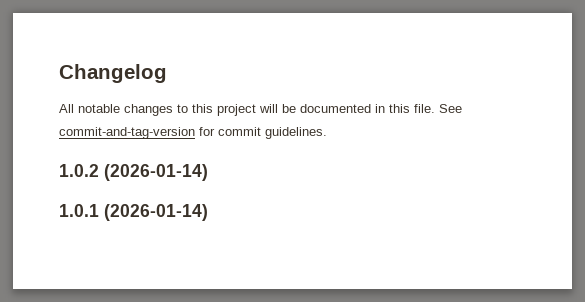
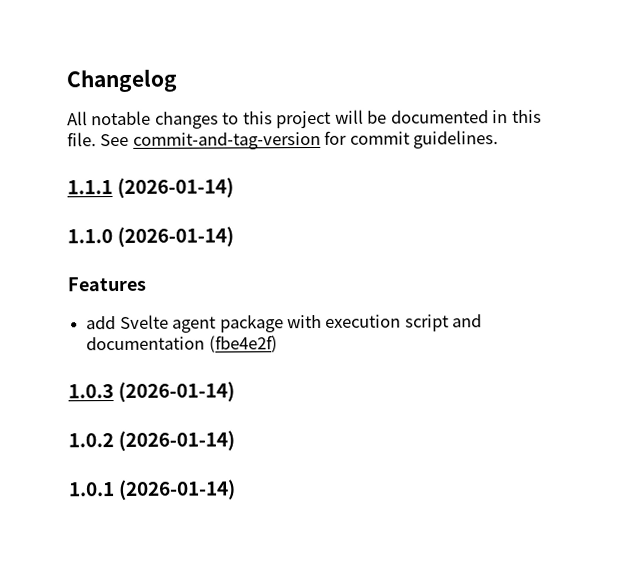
(327, 133) none -> [67,177,235,199] [67,226,235,248] [67,276,147,292] [86,314,483,333] [86,335,278,353] [68,381,236,403] // 1.1.1 (2026-01-14) // 1.1.0 (2026-01-14) // Features // add Svelte agent package with execution script and documentation (fbe4e2f) // 1.0.3 (2026-01-14)

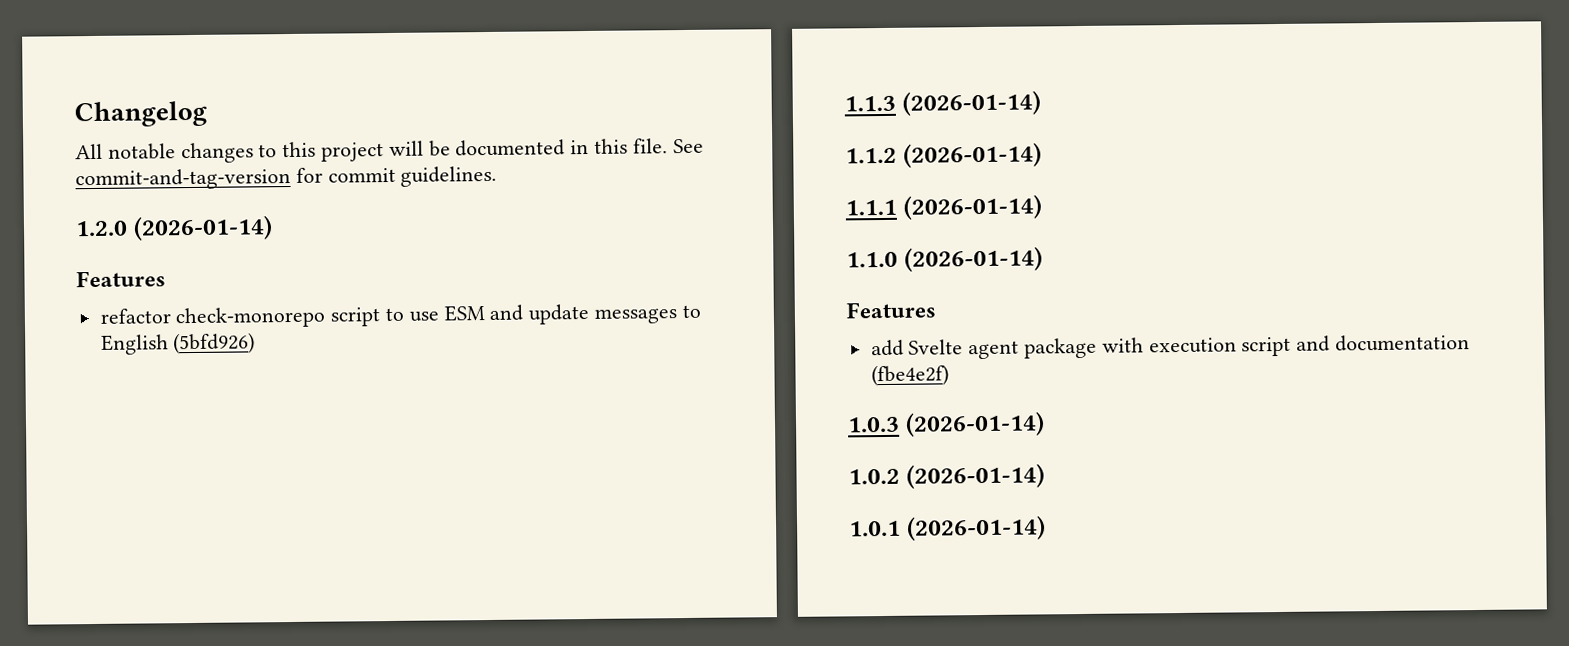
(500, 139) none -> [75,215,273,241] [76,270,166,288] [99,303,701,329] [100,332,256,355] [844,90,1041,116] [845,142,1042,168] // 1.2.0 (2026-01-14) // Features // refactor check-monorepo script to use ESM and update messages to English (5bfd926) // 1.1.3 (2026-01-14) // 1.1.2 (2026-01-14)

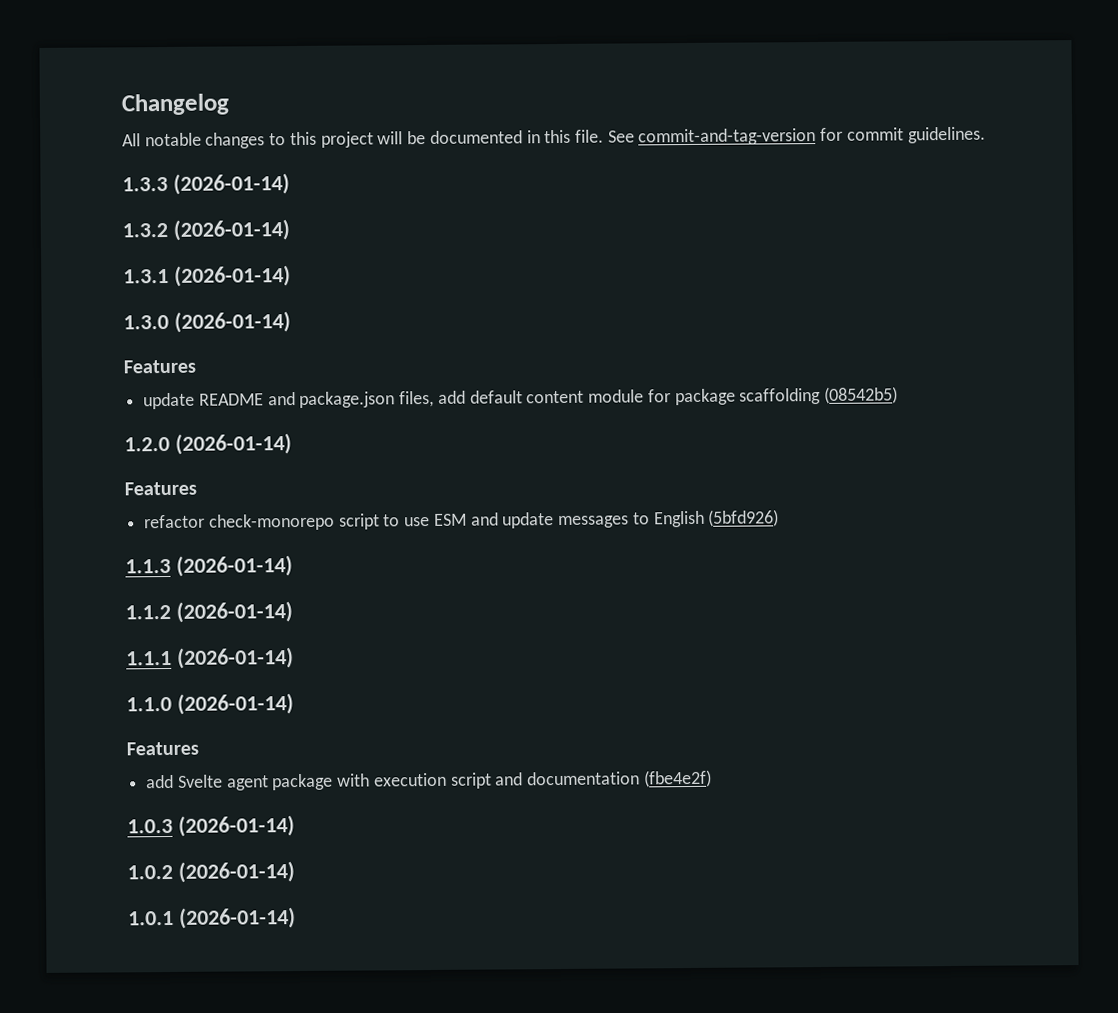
(498, 176) none -> [122,173,290,195] [122,219,290,241] [123,265,291,287] [123,311,291,333] [123,359,196,374] [143,386,898,410] // 1.3.3 (2026-01-14) // 1.3.2 (2026-01-14) // 1.3.1 (2026-01-14) // 1.3.0 (2026-01-14) // Features // update README and package.json files, add default content module for package scaffolding (08542b5)

